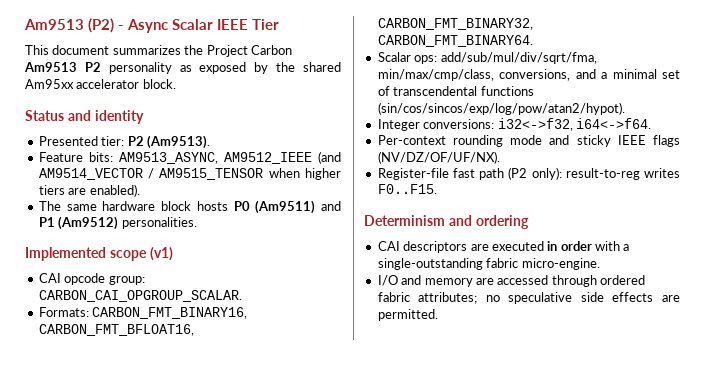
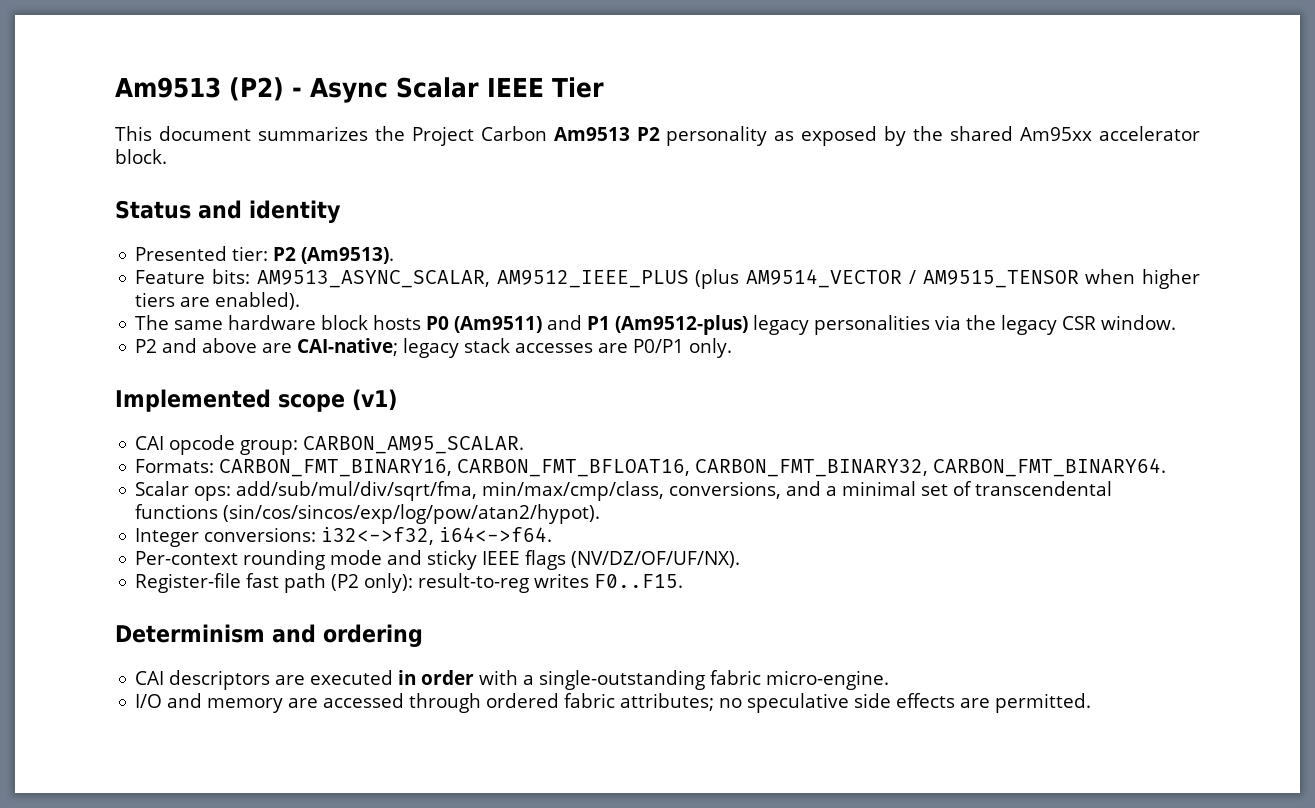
[118,151,341,164] AM9513_ASYNC, AM9512_IEEE (and -> [256,269,740,289] AM9513_ASYNC_SCALAR, AM9512_IEEE_PLUS (plus
[58,216,197,230] (Am9512) personalities. -> [615,315,1177,335] [135,338,733,358] (Am9512-plus) legacy personalities via the legacy CSR window. // P2 and above are CAI-native; legacy stack accesses are P0/P1 only.
[38,290,242,302] CARBON_CAI_OPGROUP_SCALAR. -> [303,436,525,454] CARBON_AM95_SCALAR.

